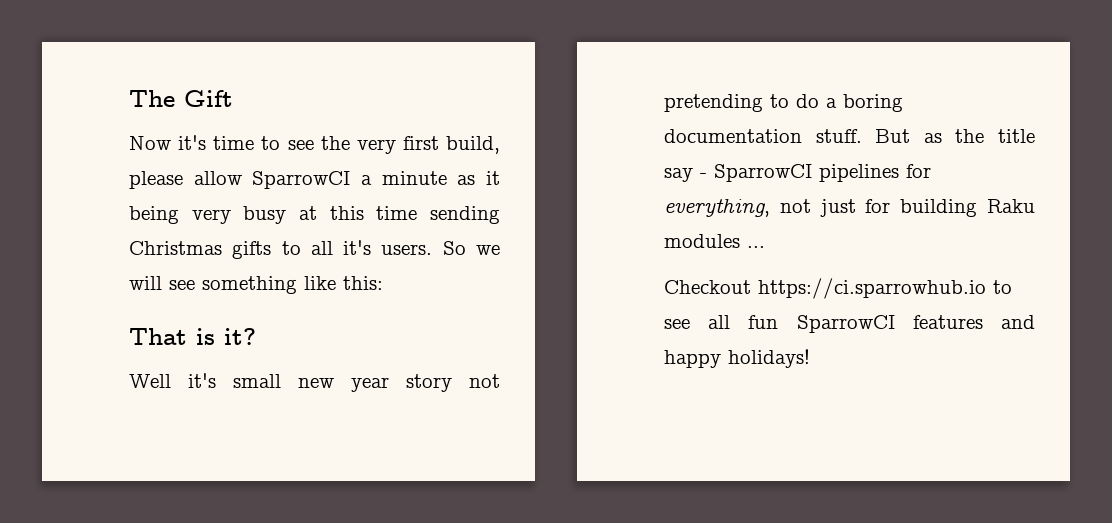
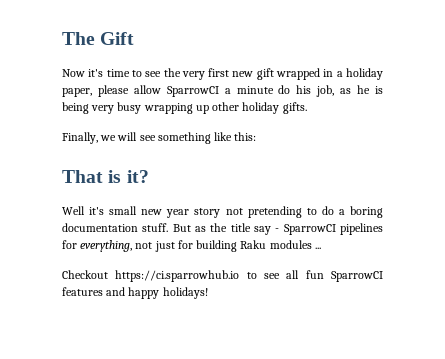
[446,136,500,154] build, -> [232,68,384,80] [62,88,92,97] new gift wrapped in a holiday paper,
[457,171,500,185] [129,206,500,224] [129,240,466,259] as it being very busy at this time sending Christmas gifts to all it's users. So -> [278,85,384,97] [62,102,307,114] [62,132,98,144] do his job, as he is being very busy wrapping up other holiday gifts. // Finally,

